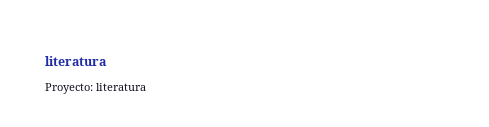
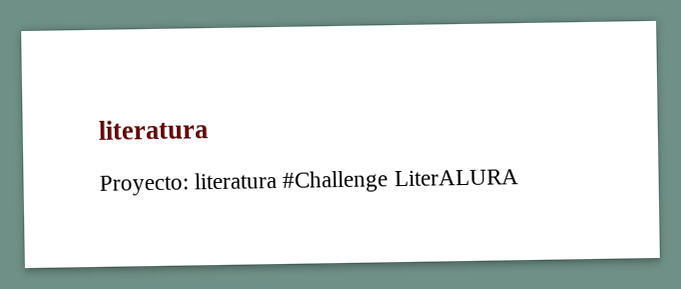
(146, 87) none -> [282,169,519,193] #Challenge LiterALURA

